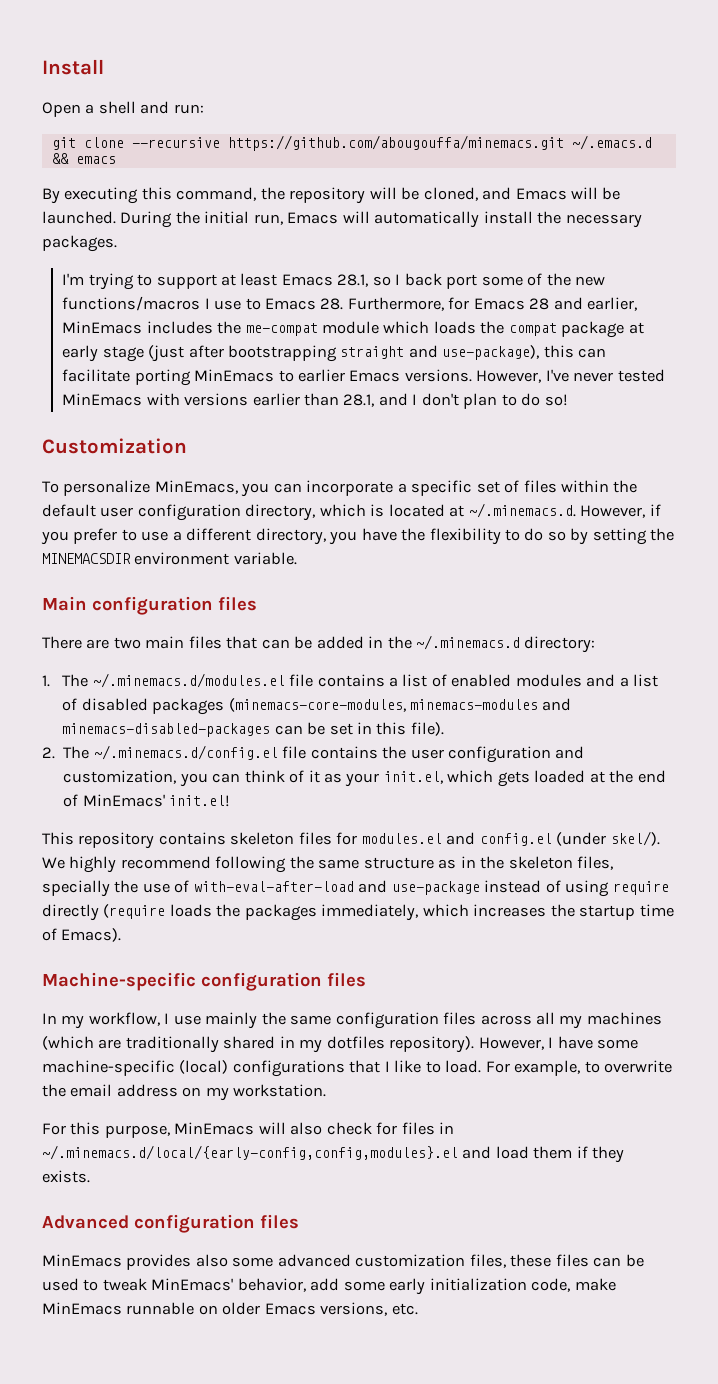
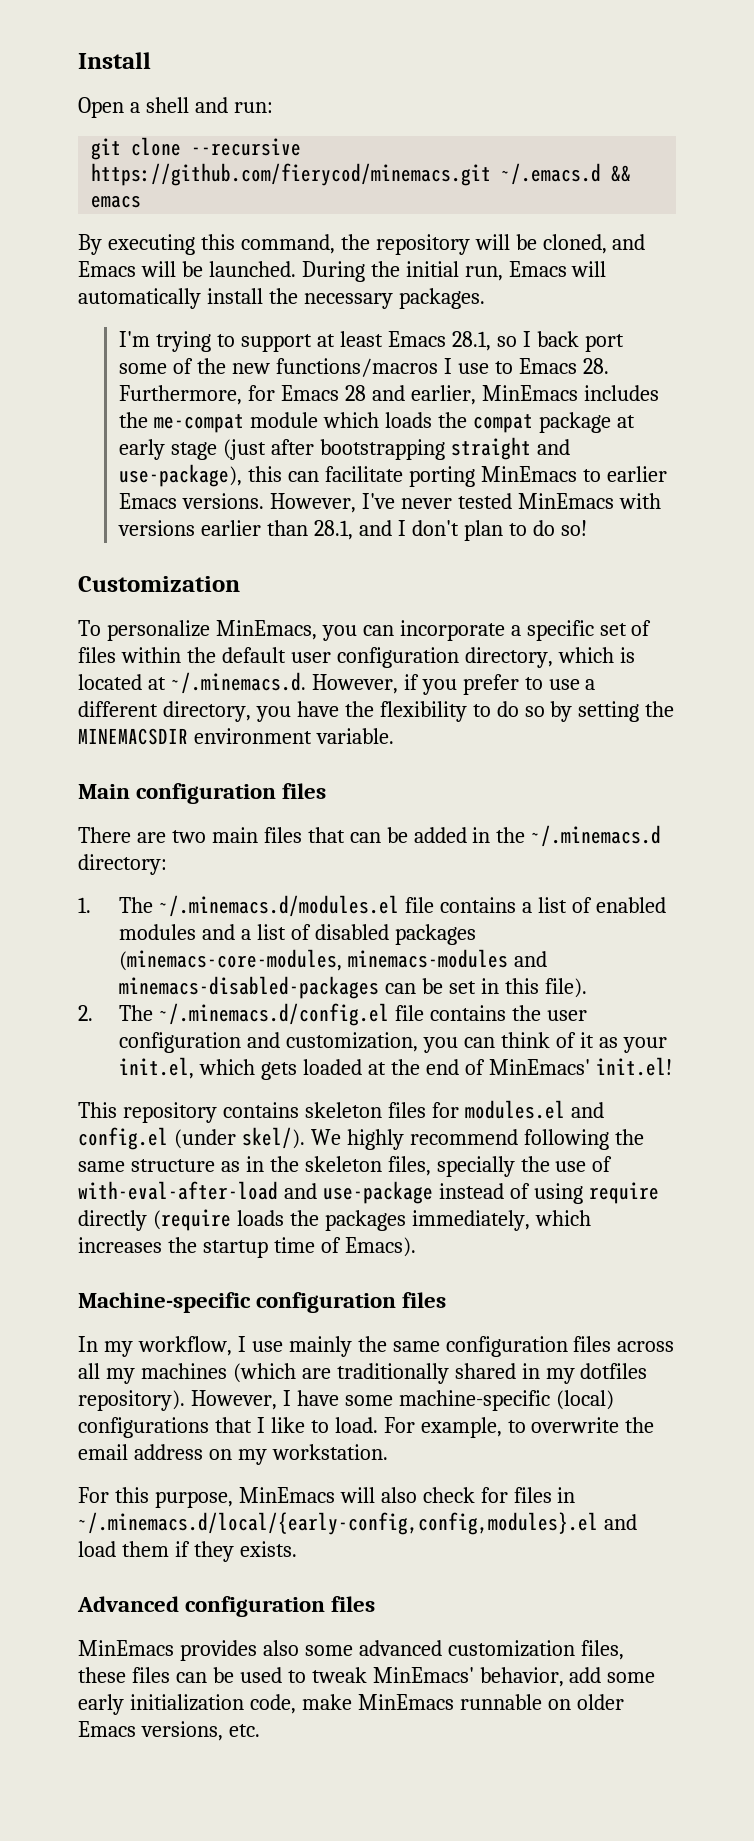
[227,135,564,151] https://github.com/abougouffa/minemacs.git -> [91,163,492,186] https://github.com/fierycod/minemacs.git

